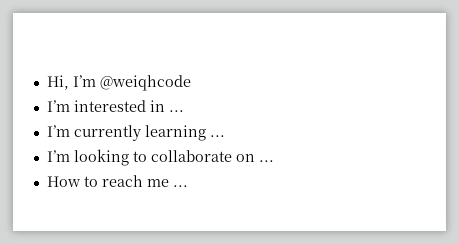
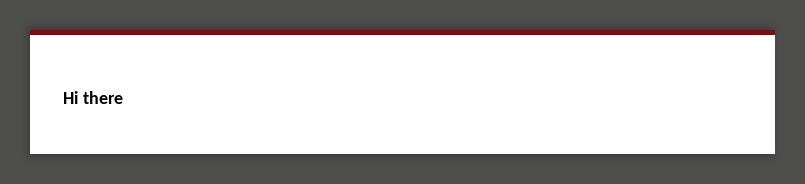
[46,75,191,91] [46,100,184,112] [46,125,225,141] [46,149,274,166] [46,175,188,187] Hi, I’m @weiqhcode // I’m interested in ... // I’m currently learning ... // I’m looking to collaborate on ... // How to reach me ... -> [63,91,123,104] Hi there

